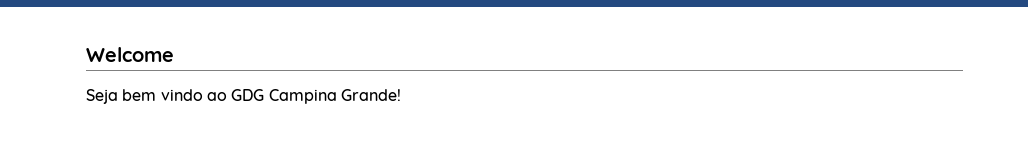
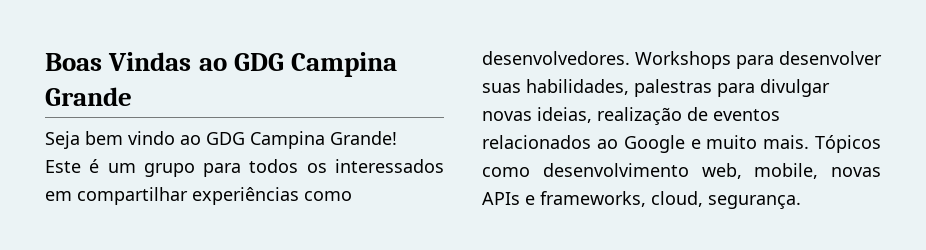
[86,47,174,62] Welcome -> [45,52,398,77] [45,87,132,106] Boas Vindas ao GDG Campina Grande
(401, 95) none -> [45,159,444,177] [45,187,352,205] [482,51,882,69] [482,79,830,97] [482,107,780,125] [482,135,881,153] [482,163,881,179] [482,191,801,209] // Este é um grupo para todos os interessados em compartilhar experiências como desenvolvedores. Workshops para desenvolver suas habilidades, palestras para divulgar novas ideias, realização de eventos relacionados ao Google e muito mais. Tópicos como desenvolvimento web, mobile, novas APIs e frameworks, cloud, segurança.

